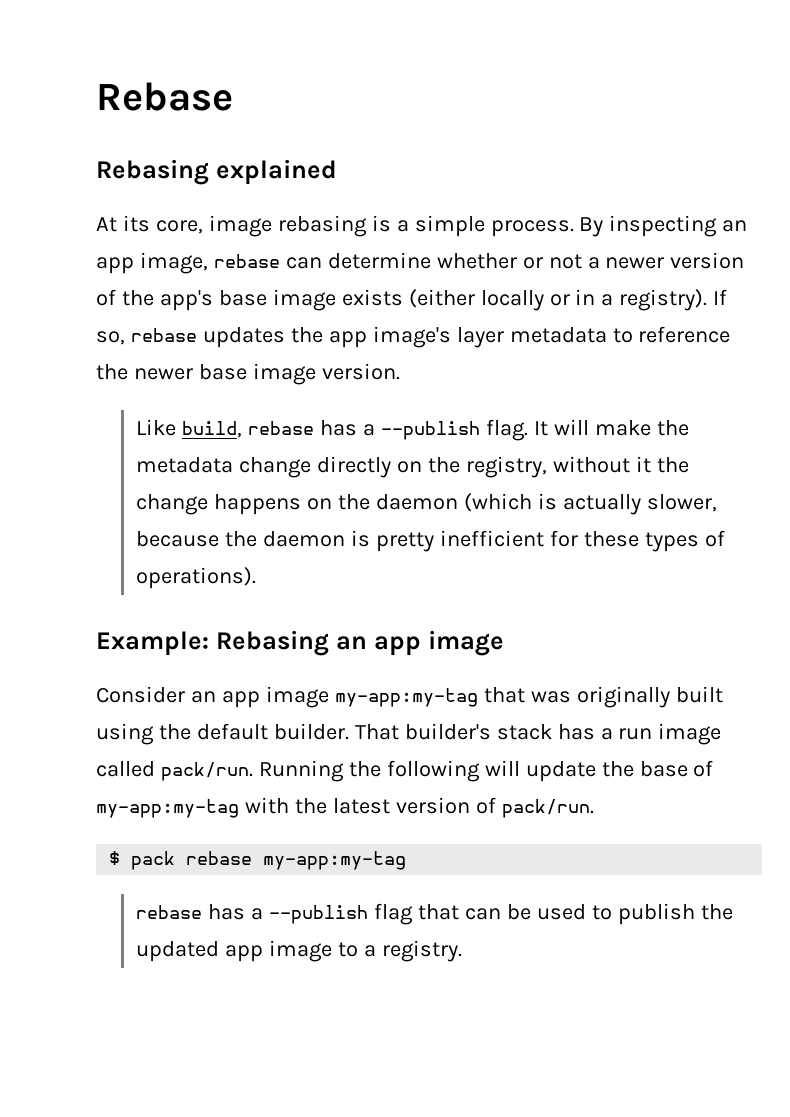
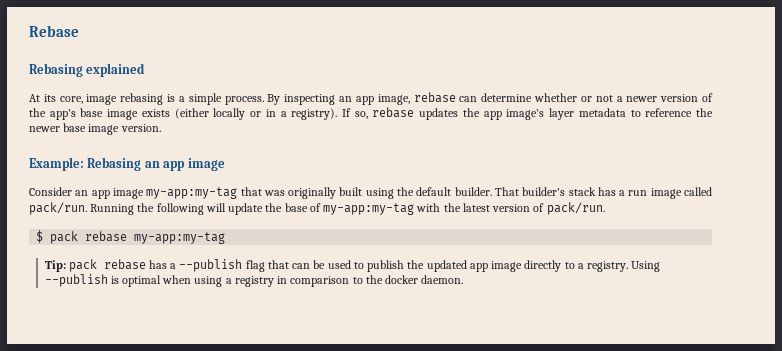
[136,419,689,441] [136,456,689,478] [136,493,717,515] [136,530,725,552] [136,567,257,589] // Like build, rebase has a --publish flag. It will make the metadata change directly on the registry, without it the change happens on the daemon (which is actually slower, because the daemon is pretty inefficient for these types of operations). -> (161, 128) none
(407, 860) none -> [44,259,97,272] Tip: pack
(333, 951) none -> [524,260,562,272] directly
(462, 951) none -> [631,261,661,272] [44,274,464,287] Using --publish is optimal when using a registry in comparison to the docker daemon.

